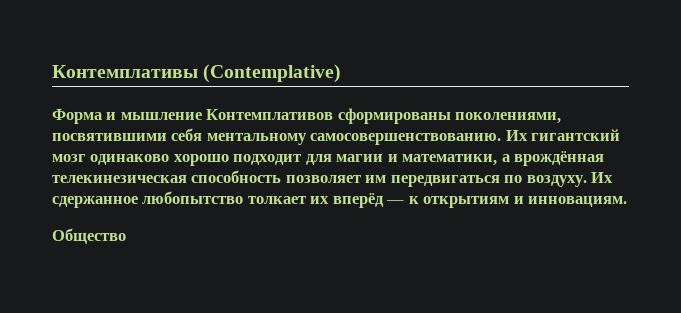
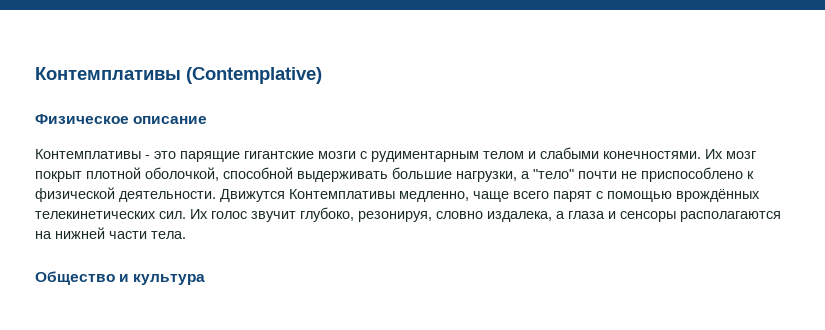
[52,108,562,124] [52,128,621,145] [52,151,605,166] [52,170,614,187] [52,191,628,208] Форма и мышление Контемплативов сформированы поколениями, посвятившими себя ментальному самосовершенствованию. Их гигантский мозг одинаково хорошо подходит для магии и математики, а врождённая телекинезическая способность позволяет им передвигаться по воздуху. Их сдержанное любопытство толкает их вперёд — к открытиям и инновациям. -> [35,114,208,124] [35,147,756,162] [35,167,754,182] [35,187,760,202] [35,207,781,222] [35,227,186,239] Физическое описание // Контемплативы - это парящие гигантские мозги с рудиментарным телом и слабыми конечностями. Их мозг покрыт плотной оболочкой, способной выдерживать большие нагрузки, а "тело" почти не приспособлено к физической деятельности. Движутся Контемплативы медленно, чаще всего парят с помощью врождённых телекинетических сил. Их голос звучит глубоко, резонируя, словно издалека, а глаза и сенсоры располагаются на нижней части тела.
(126, 236) none -> [119,274,206,285] и культура

